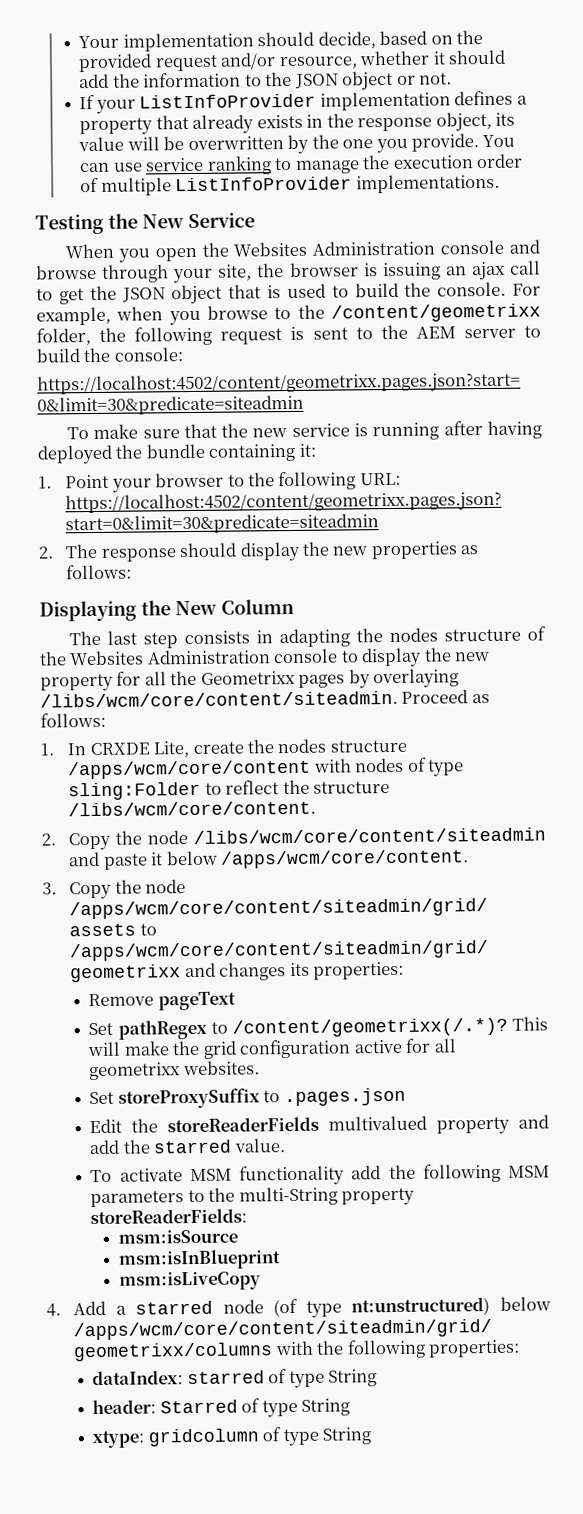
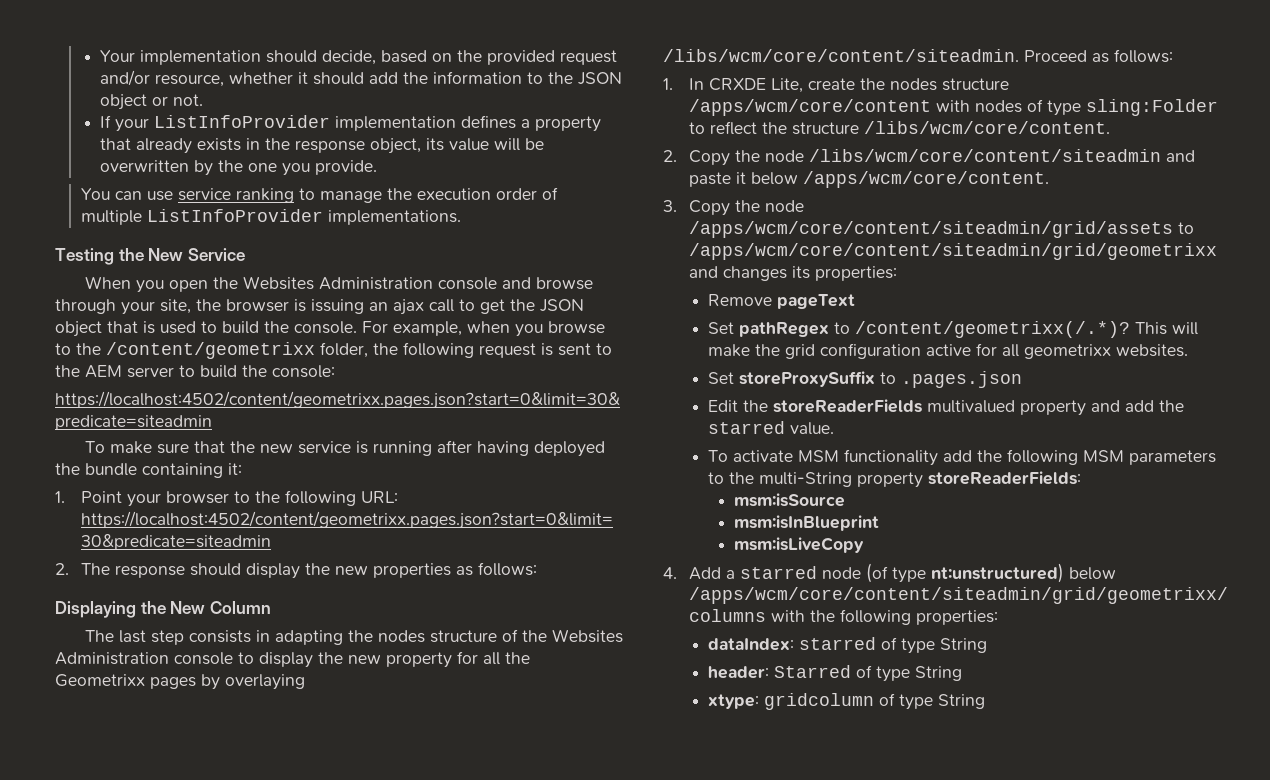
(479, 142) none -> (378, 167) //

